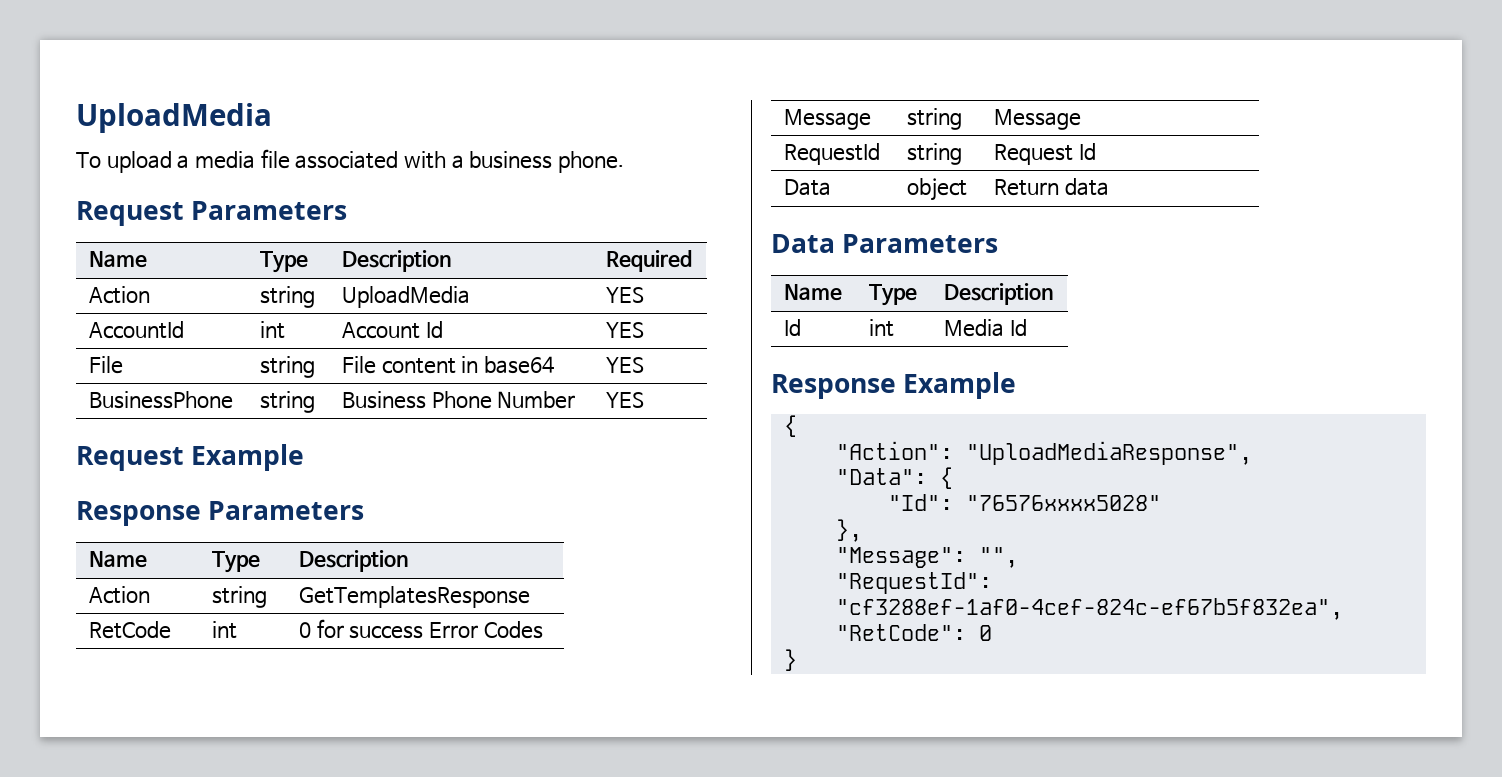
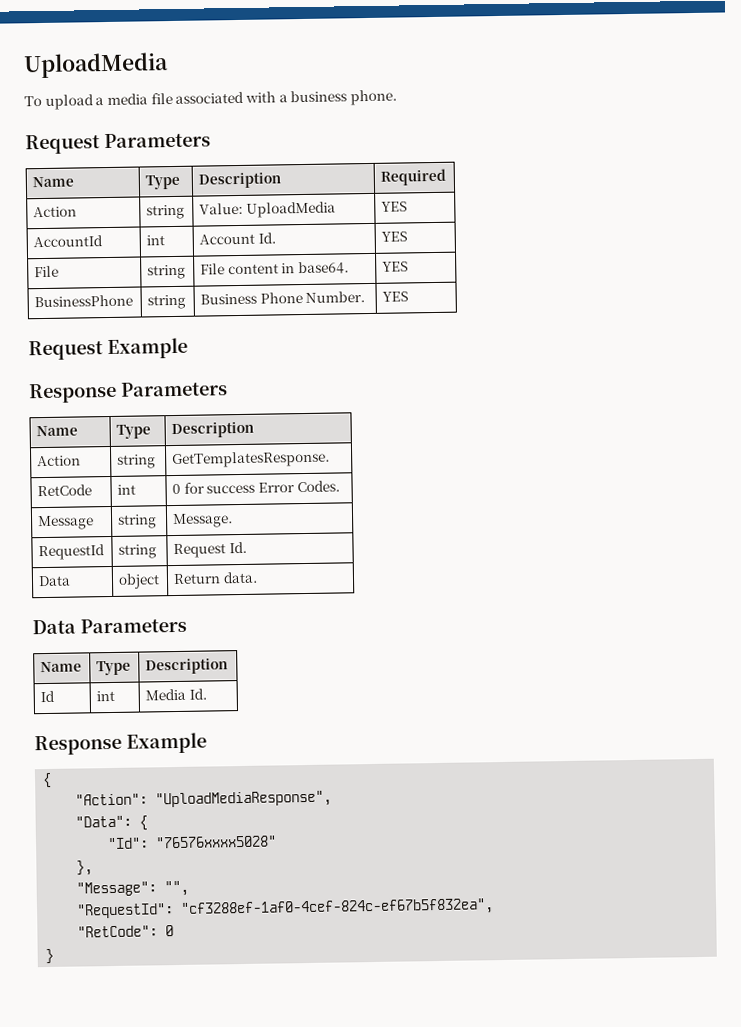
(316, 297) none -> [199,202,244,215] Value:
[425,321,443,338] Id -> [257,232,276,244] Id.
[484,356,555,374] base64 -> [298,261,350,275] base64.
[497,391,576,409] Number -> [305,291,366,303] Number.
[299,586,531,608] GetTemplatesResponse -> [172,450,331,469] GetTemplatesResponse.
[483,621,543,639] Codes -> [296,480,340,493] Codes.
[994,109,1082,130] Message -> [172,513,234,529] Message.
[1078,143,1096,160] Id -> [228,541,247,554] Id.
[1064,178,1109,196] data -> [222,571,258,584] data.
[1009,319,1027,336] Id -> [188,688,207,700] Id.

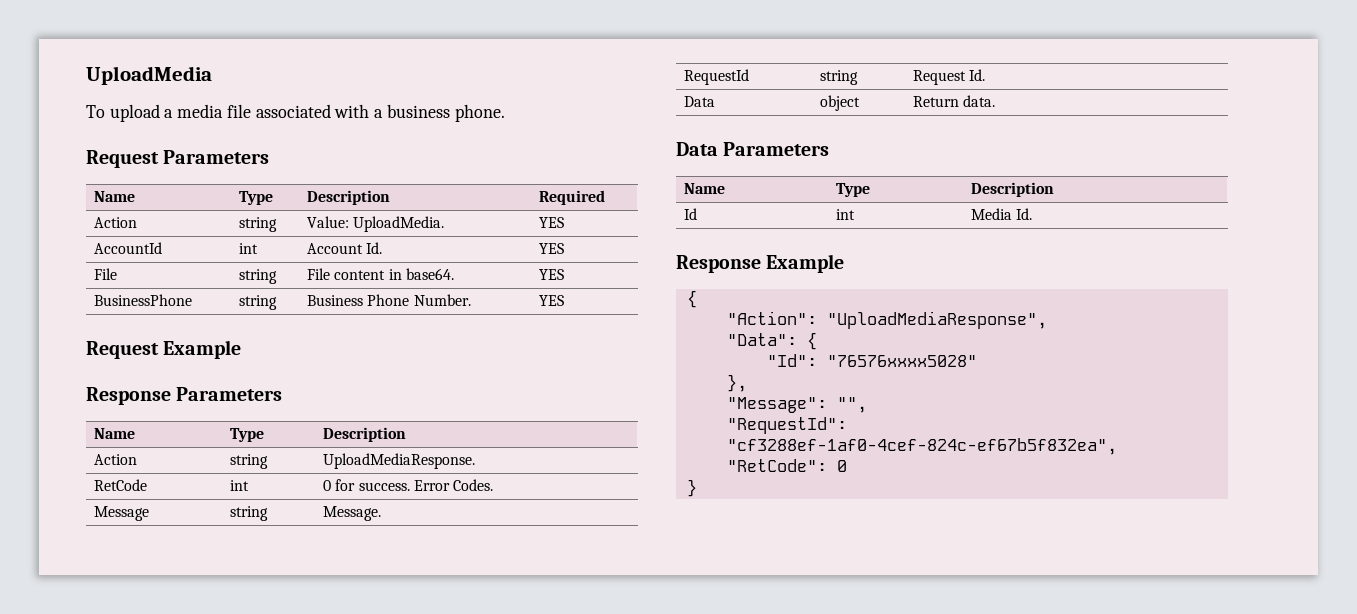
[245,201,336,218] UploadMedia -> [353,216,445,232] UploadMedia.
[172,450,331,469] GetTemplatesResponse. -> [322,453,475,469] UploadMediaResponse.
[206,484,256,494] success -> [358,482,410,491] success.

